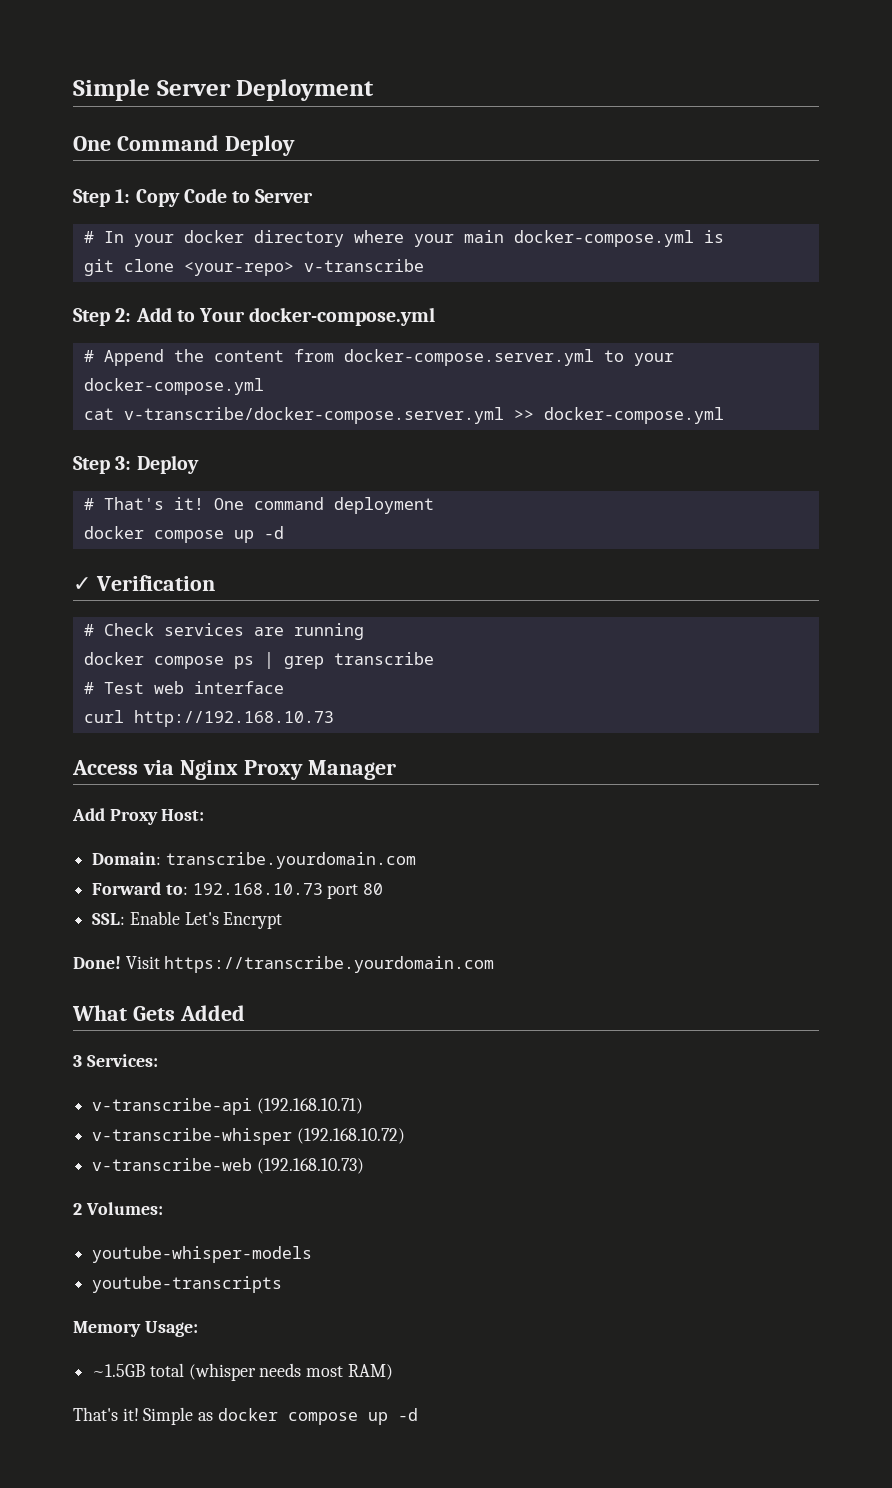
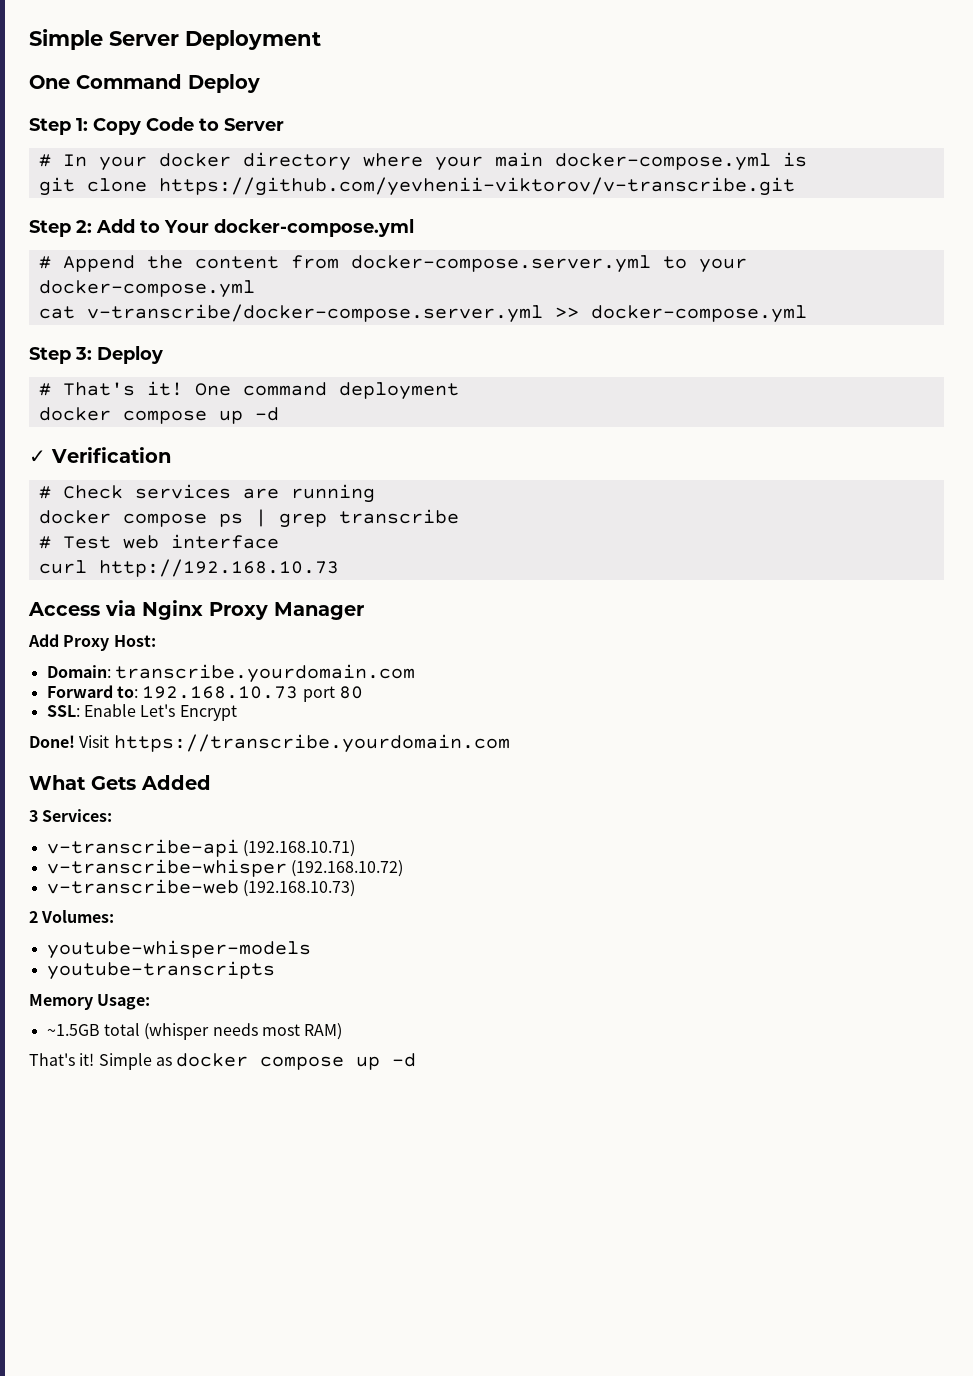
[183,259,424,276] <your-repo> v-transcribe -> [158,177,795,196] https://github.com/yevhenii-viktorov/v-transcribe.git

